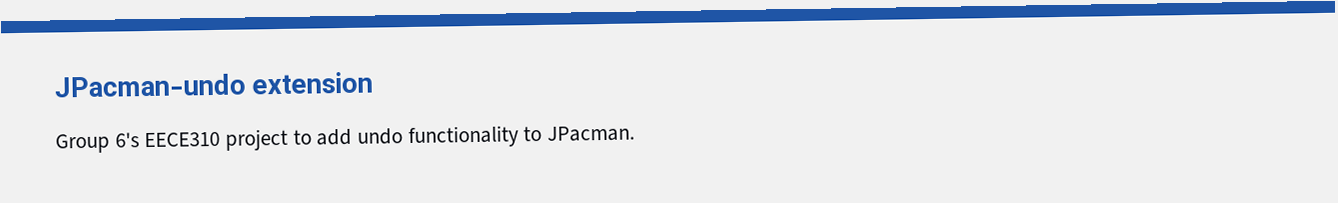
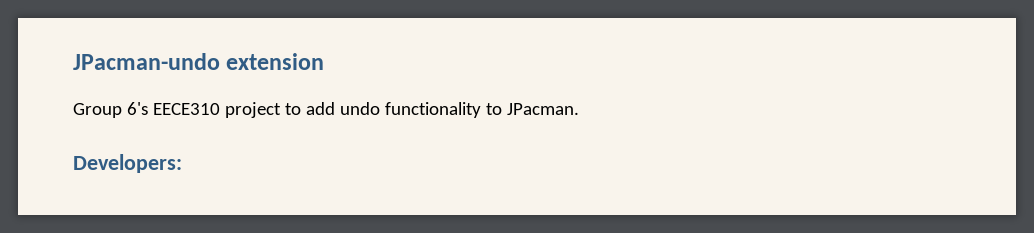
(636, 133) none -> [73,154,182,173] // Developers:

